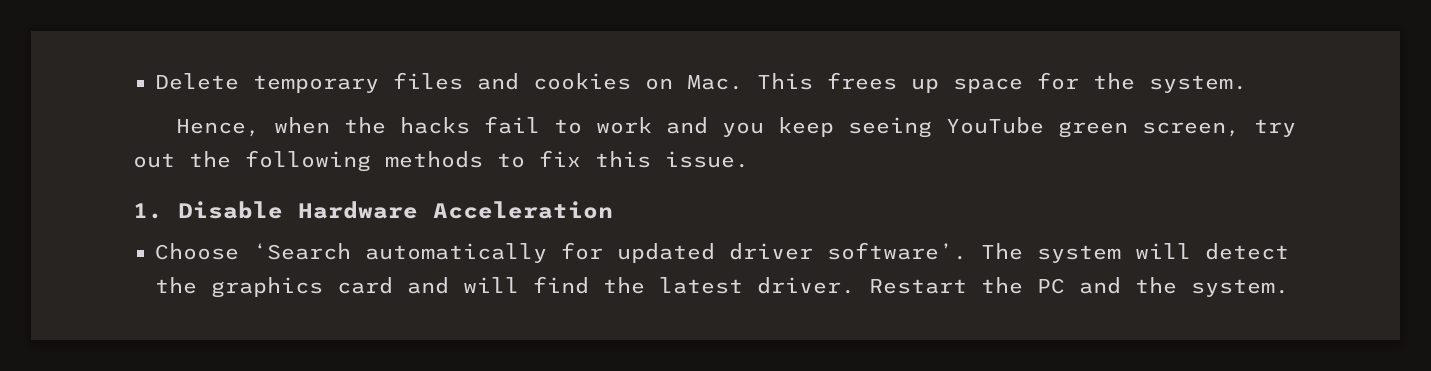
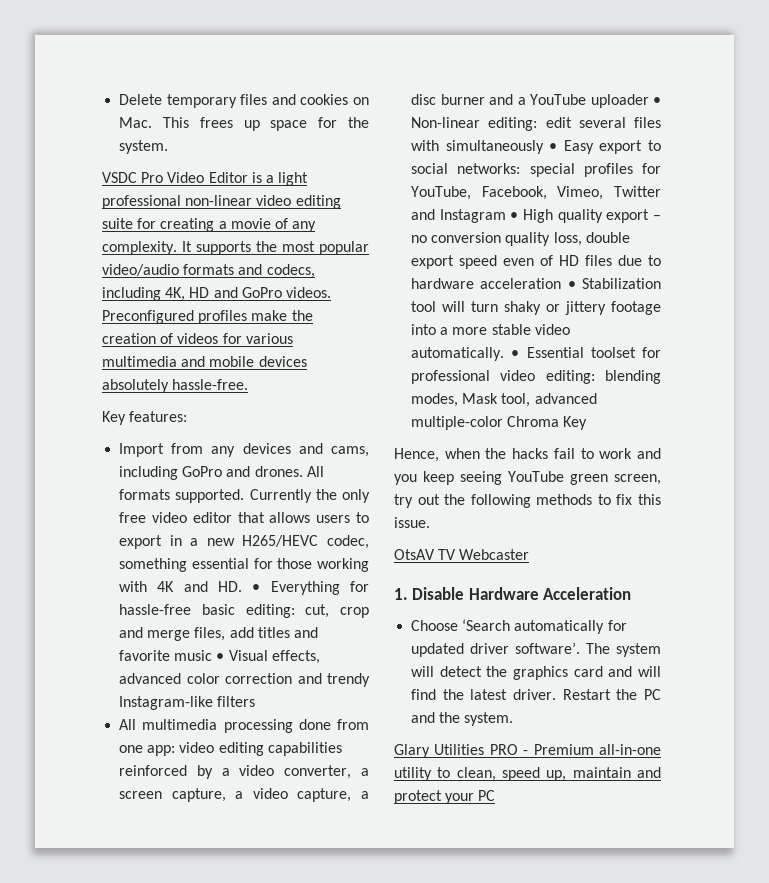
(1247, 84) none -> [102,172,309,186] [102,195,341,209] [102,218,317,232] [102,241,369,255] [102,264,315,278] [102,287,331,301] [102,310,313,324] [102,333,293,344] [102,356,307,367] [102,379,249,393] [102,411,188,425] [119,443,369,457] [119,466,324,480] [119,489,370,503] [119,512,369,523] [119,535,369,549] [119,558,369,572] [119,581,369,595] [119,604,369,618] [119,627,318,641] [119,650,320,664] [119,673,370,687] [119,696,256,710] [119,719,369,733] [119,742,342,756] [119,765,369,779] [119,788,369,802] [411,94,661,108] [411,117,661,131] [411,140,661,154] [411,163,661,177] [411,186,661,200] [411,209,661,223] [411,232,630,246] [411,255,661,269] [411,278,661,289] [411,301,661,315] [411,324,570,335] [411,347,661,361] [411,370,661,384] [411,393,597,407] [411,416,588,430] // VSDC Pro Video Editor is a light professional non-linear video editing suite for creating a movie of any complexity. It supports the most popular video/audio formats and codecs, including 4K, HD and GoPro videos. Preconfigured profiles make the creation of videos for various multimedia and mobile devices absolutely hassle-free. // Key features: // Import from any devices and cams, including GoPro and drones. All formats supported. Сurrently the only free video editor that allows users to export in a new H265/HEVC codec, something essential for those working with 4K and HD. • Everything for hassle-free basic editing: cut, crop and merge files, add titles and favorite music • Visual effects, advanced color correction and trendy Instagram-like filters // All multimedia processing done from one app: video editing capabilities reinforced by a video converter, a screen capture, a video capture, a disc burner and a YouTube uploader • Non-linear editing: edit several files with simultaneously • Easy export to social networks: special profiles for YouTube, Facebook, Vimeo, Twitter and Instagram • High quality export – no conversion quality loss, double export speed even of HD files due to hardware acceleration • Stabilization tool will turn shaky or jittery footage into a more stable video automatically. • Essential toolset for professional video editing: blending modes, Mask tool, advanced multiple-color Chroma Key
(749, 159) none -> [394,549,530,560] // OtsAV TV Webcaster
(1289, 288) none -> [394,744,661,758] [394,767,661,781] [394,790,496,804] // Glary Utilities PRO - Premium all-in-one utility to clean, speed up, maintain and protect your PC

